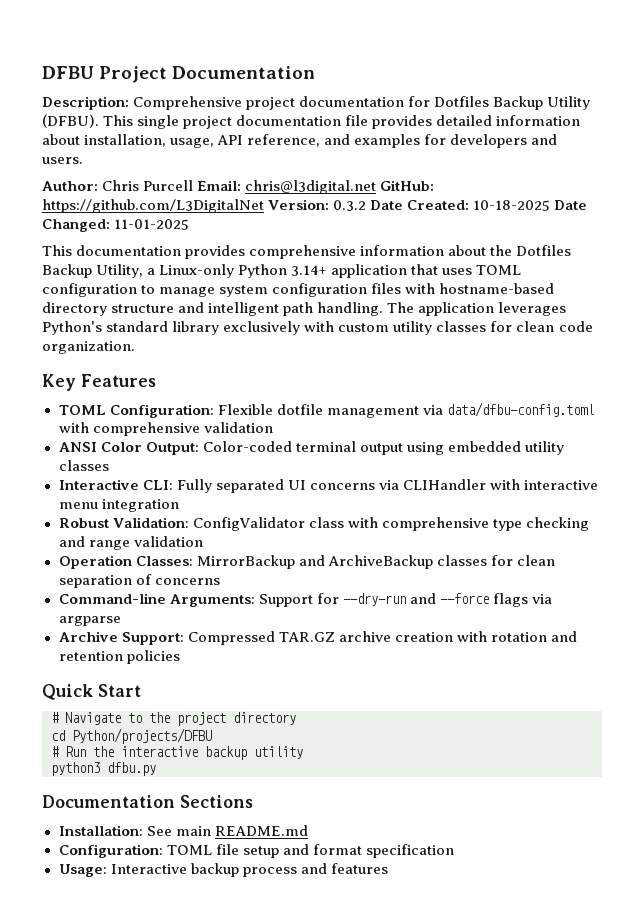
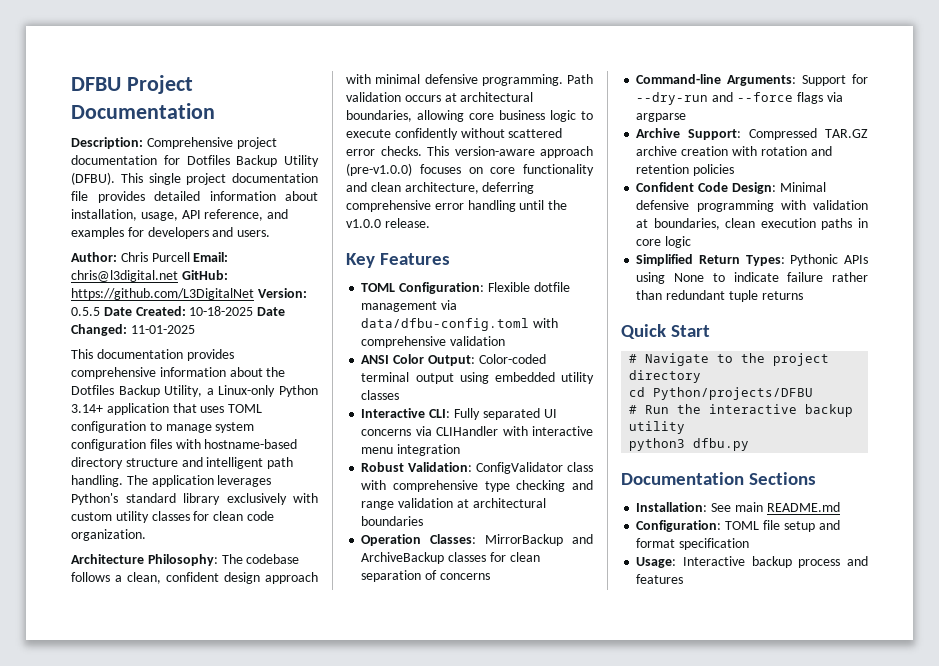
[333,200,367,211] 0.3.2 -> [71,307,100,316] 0.5.5
(135, 347) none -> [71,554,300,566] [71,572,318,584] [346,74,593,86] [346,92,534,102] [346,110,593,122] [346,128,563,140] [346,146,593,158] [346,163,594,176] [346,182,535,194] [346,200,568,212] [346,218,430,228] // Architecture Philosophy: The codebase follows a clean, confident design approach with minimal defensive programming. Path validation occurs at architectural boundaries, allowing core business logic to execute confidently without scattered error checks. This version-aware approach (pre-v1.0.0) focuses on core functionality and clean architecture, deferring comprehensive error handling until the v1.0.0 release.
(203, 541) none -> [456,498,546,508] [361,516,424,526] at architectural boundaries
(180, 657) none -> [636,182,826,194] [636,200,868,212] [636,218,868,230] [636,236,692,248] [636,254,868,266] [636,272,868,284] [636,290,803,302] // Confident Code Design: Minimal defensive programming with validation at boundaries, clean execution paths in core logic // Simplified Return Types: Pythonic APIs using None to indicate failure rather than redundant tuple returns

